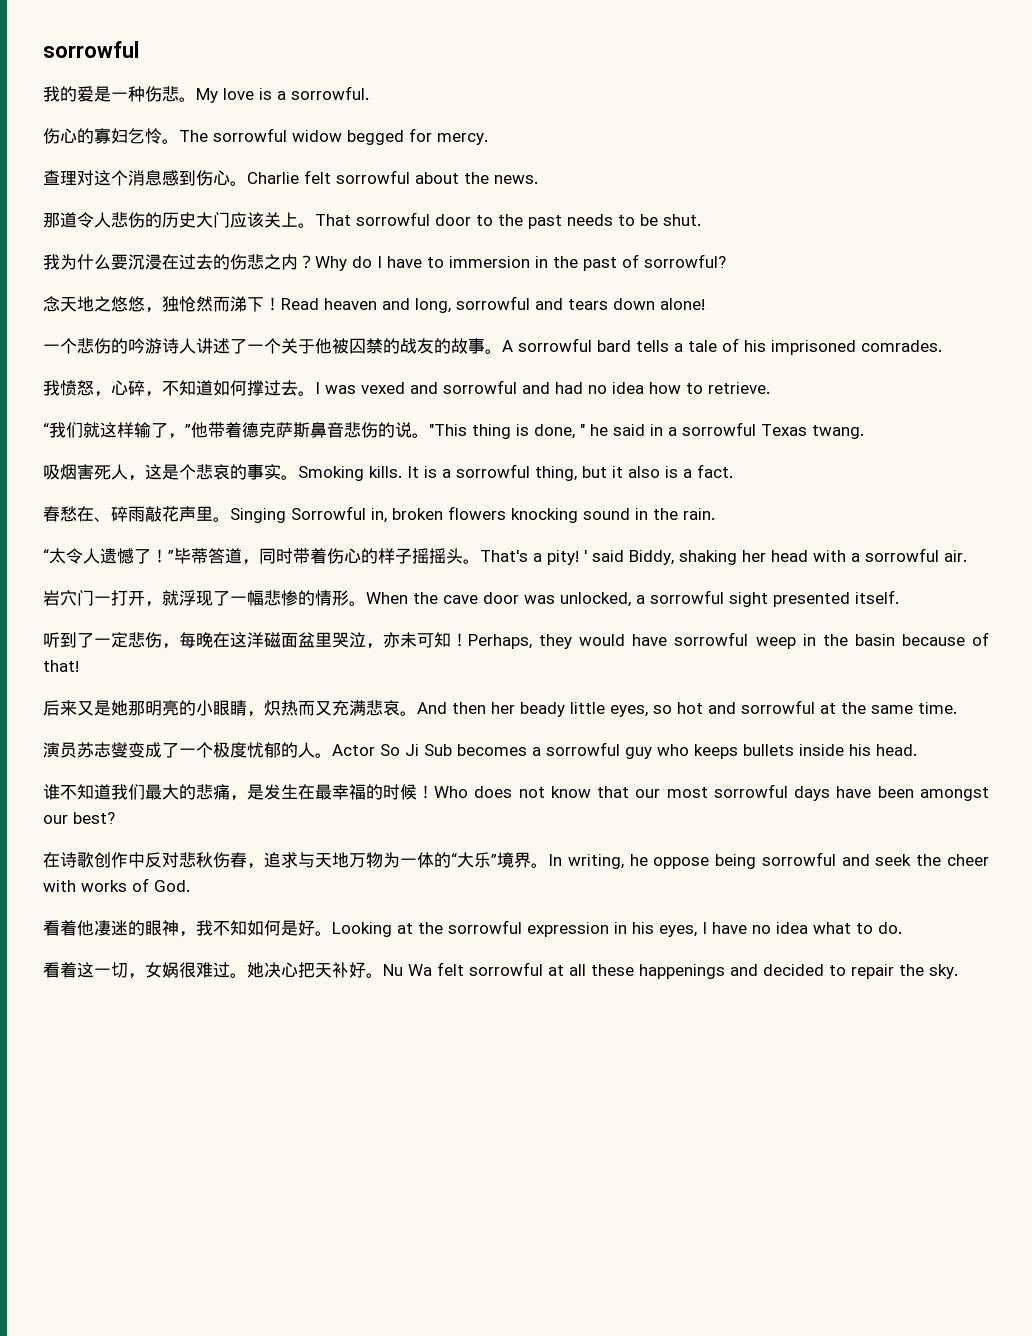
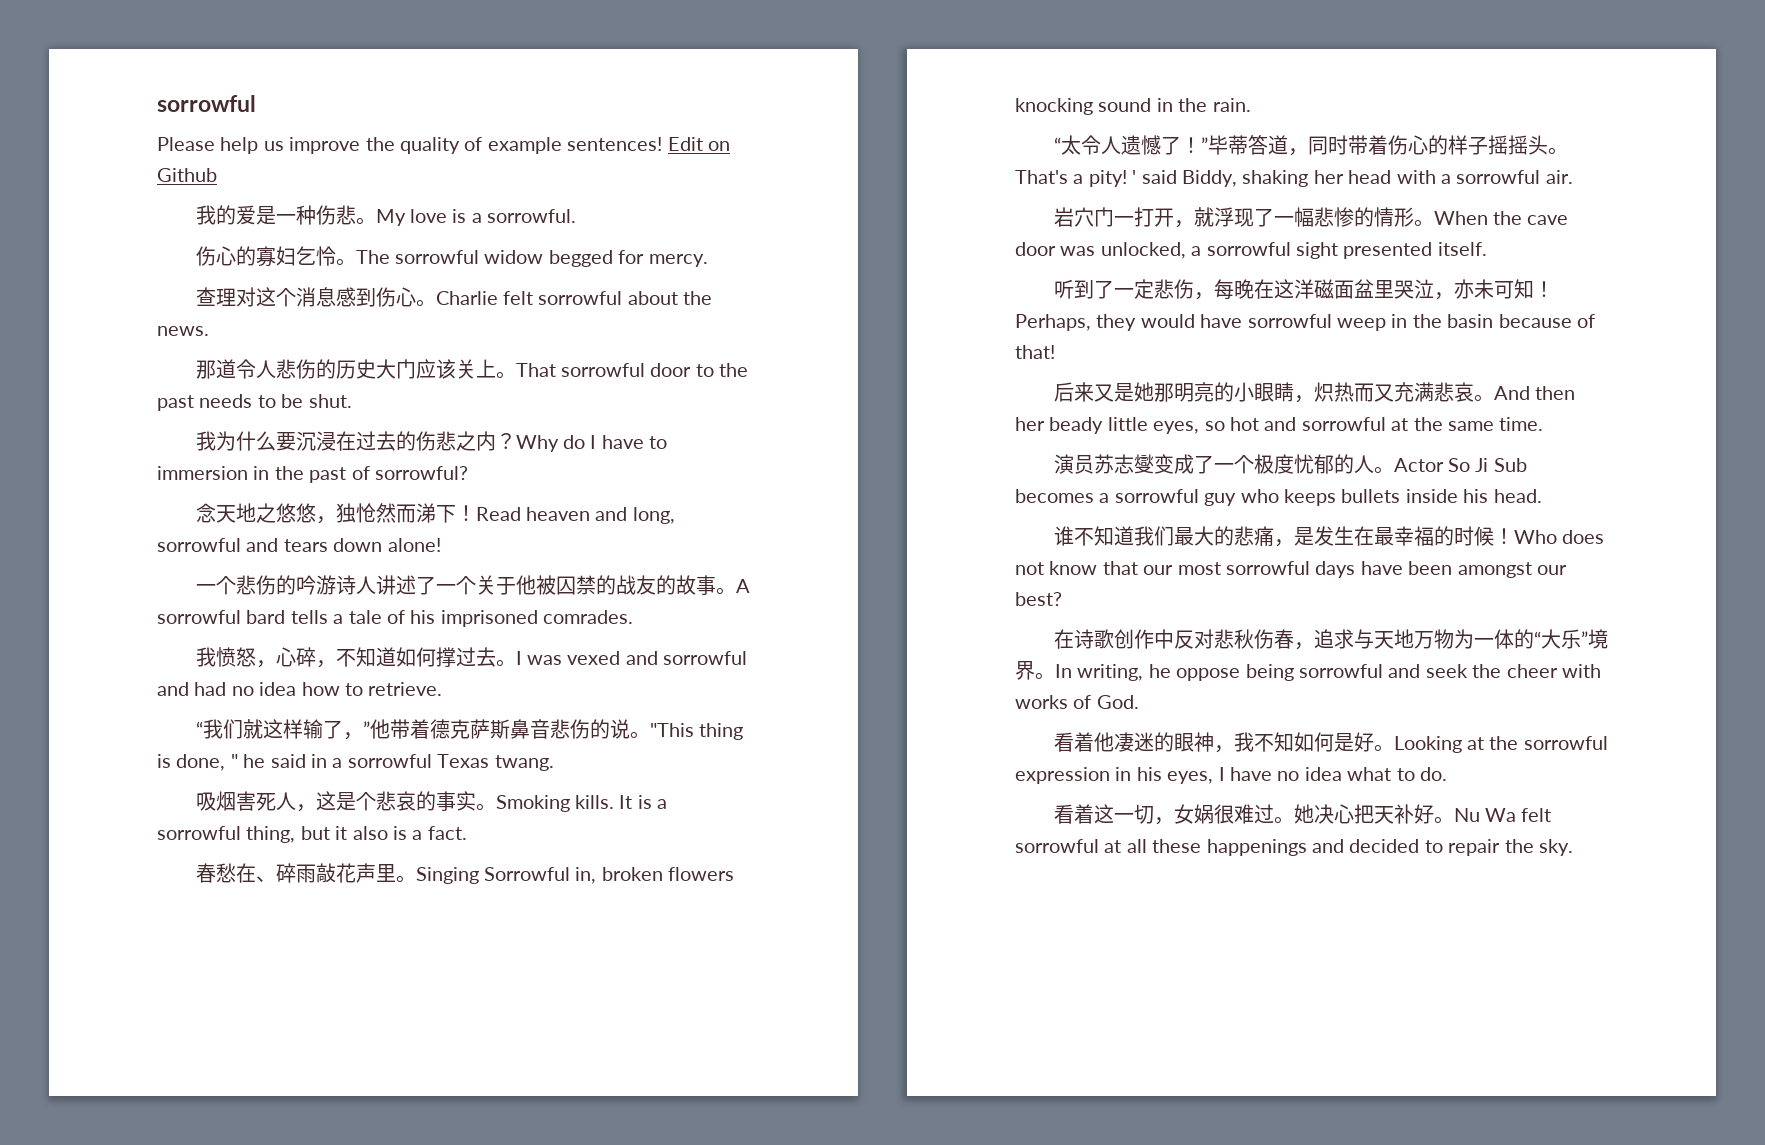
[43,41,139,58] sorrowful -> [157,95,256,112] [157,137,730,154] [157,168,217,182] sorrowful // Please help us improve the quality of example sentences! Edit on Github

